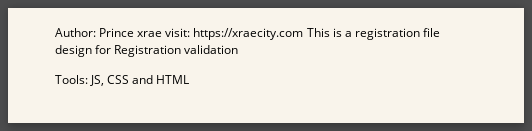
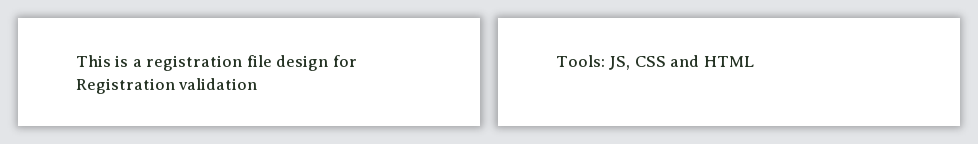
[55,28,304,40] Author: Prince xrae visit: https://xraecity.com -> (76, 61) none

